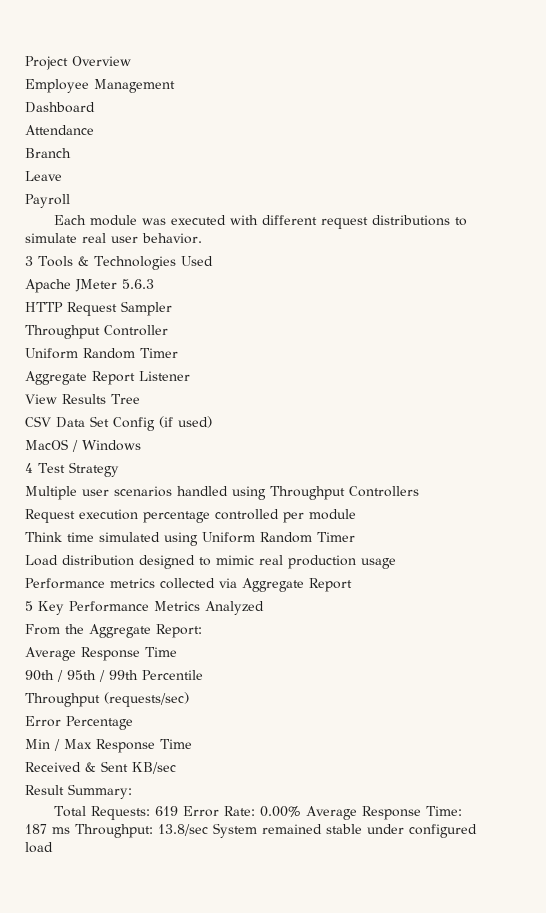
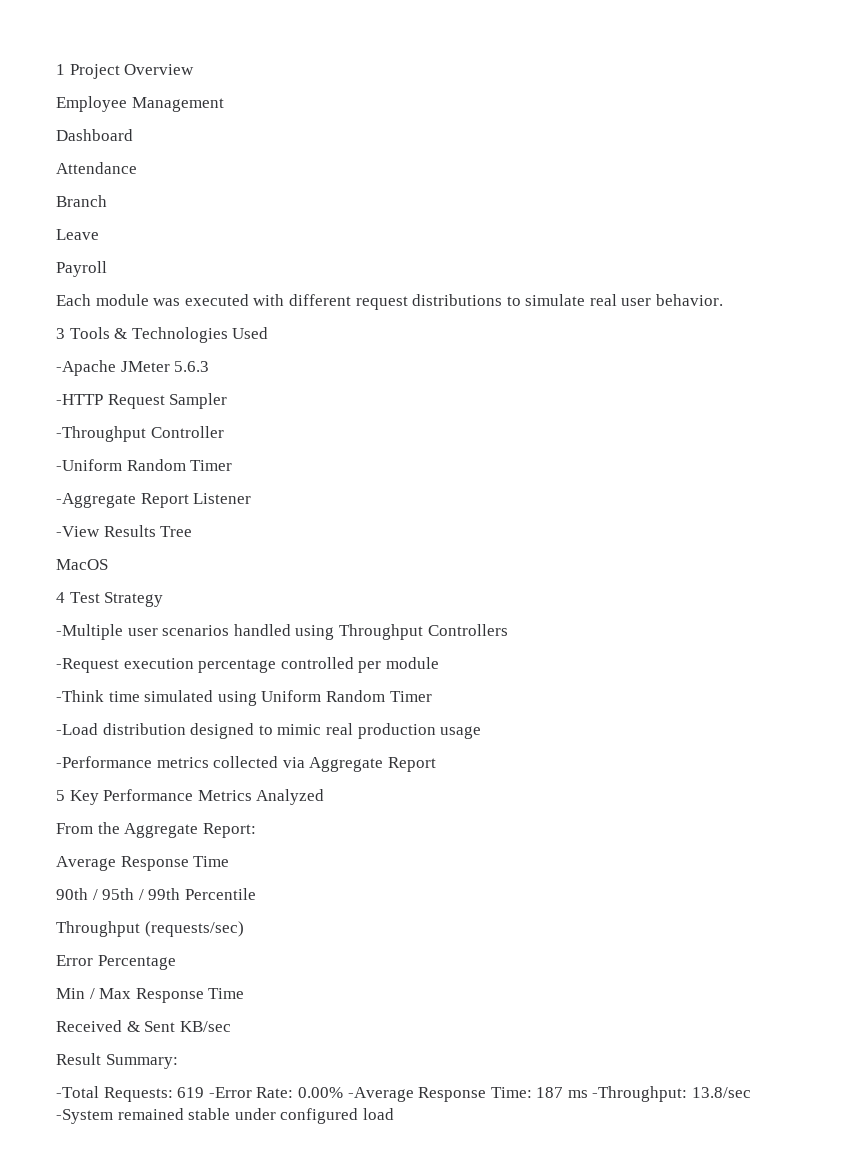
(25, 63) none -> [56,64,65,75] 1
[25,279,71,293] Apache -> [56,360,116,376] -Apache
[25,302,63,312] HTTP -> [56,394,103,405] -HTTP
[25,325,100,339] Throughput -> [56,426,146,442] -Throughput
[25,348,178,359] [25,371,87,385] Uniform Random Timer // Aggregate -> [56,459,233,471] [56,493,136,508] -Uniform Random Timer // -Aggregate
[25,394,57,404] View -> [56,526,100,537] -View
[25,416,212,431] // CSV Data Set Config (if used) -> (193, 531) none
[72,440,141,452] / Windows -> (108, 564) none
[25,486,77,500] Multiple -> [56,624,123,640] -Multiple
[25,509,75,523] Request -> [56,658,119,673] -Request
[25,532,62,542] Think -> [56,690,104,702] -Think
[25,555,58,566] Load -> [56,723,98,735] -Load
[25,578,105,589] Performance -> [56,756,152,768] -Performance
[53,806,86,817] Total -> [56,1086,99,1098] -Total
[182,806,219,817] Error -> [208,1087,252,1098] -Error
[305,806,357,820] Average -> [347,1087,414,1102] -Average
[75,823,257,838] Throughput: 13.8/sec System -> [592,1086,752,1102] [56,1109,113,1124] -Throughput: 13.8/sec -System

